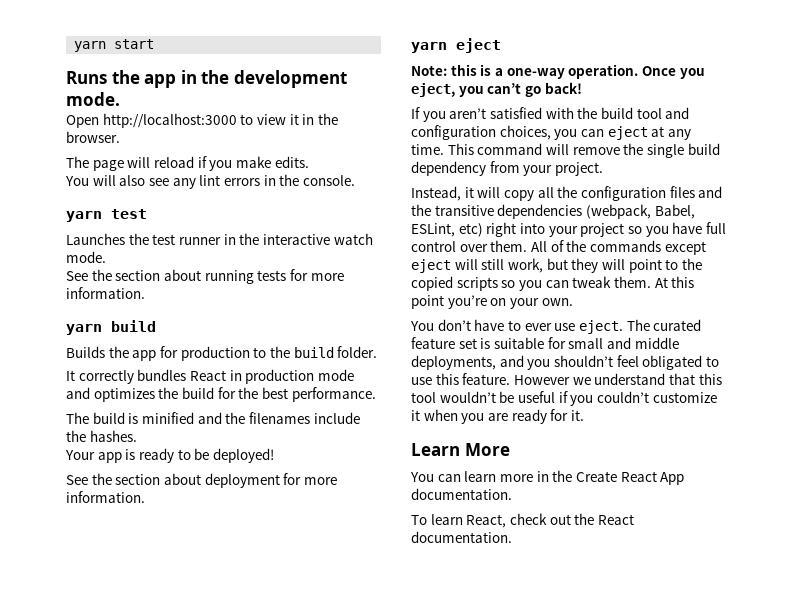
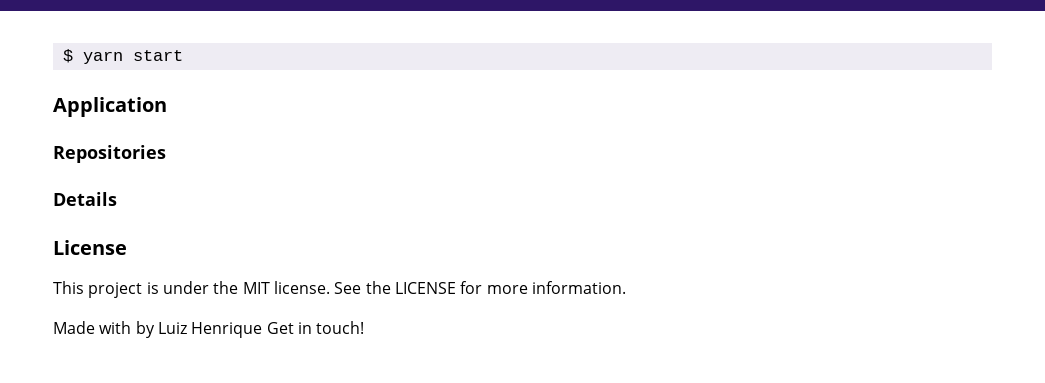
(74, 46) none -> [62,49,73,63] $
[66,70,347,88] [66,92,120,106] [66,113,338,128] [66,131,120,143] [66,156,309,171] [65,174,355,189] [66,209,147,222] [66,233,373,245] [66,251,106,263] [66,269,344,284] [66,287,145,299] [66,320,156,335] [66,346,378,361] [66,369,354,384] [66,387,376,402] [66,412,360,424] [66,430,137,442] [65,448,274,463] [66,473,337,488] [66,491,145,503] [411,38,501,53] [411,64,705,79] [411,82,582,97] [411,107,690,122] [411,125,691,140] [411,143,720,158] [411,161,603,176] [411,186,723,201] [411,204,695,219] [411,222,726,237] [411,240,706,255] [411,258,702,273] [411,276,695,291] [411,295,573,309] [410,319,702,334] [411,337,679,349] [411,355,719,370] [411,373,722,385] [411,391,717,406] [411,409,584,424] [411,443,510,456] [410,470,685,485] [411,488,512,500] [411,513,634,528] [411,531,512,543] Runs the app in the development mode. // Open http://localhost:3000 to view it in the browser. // The page will reload if you make edits. // You will also see any lint errors in the console. // yarn test // Launches the test runner in the interactive watch mode. // See the section about running tests for more information. // yarn build // Builds the app for production to the build folder. // It correctly bundles React in production mode and optimizes the build for the best performance. // The build is minified and the filenames include the hashes. // Your app is ready to be deployed! // See the section about deployment for more information. // yarn eject // Note: this is a one-way operation. Once you eject, you can’t go back! // If you aren’t satisfied with the build tool and configuration choices, you can eject at any time. This command will remove the single build dependency from your project. // Instead, it will copy all the configuration files and the transitive dependencies (webpack, Babel, ESLint, etc) right into your project so you have full control over them. All of the commands except eject will still work, but they will point to the copied scripts so you can tweak them. At this point you’re on your own. // You don’t have to ever use eject. The curated feature set is suitable for small and middle deployments, and you shouldn’t feel obligated to use this feature. However we understand that this tool wouldn’t be useful if you couldn’t customize it when you are ready for it. // Learn More // You can learn more in the Create React App documentation. // To learn React, check out the React documentation. -> [53,97,167,117] [53,145,166,163] [53,192,117,206] [53,240,127,255] [53,281,626,298] [53,321,365,338] Application // Repositories // Details // License // This project is under the MIT license. See the LICENSE for more information. // Made with by Luiz Henrique Get in touch!

